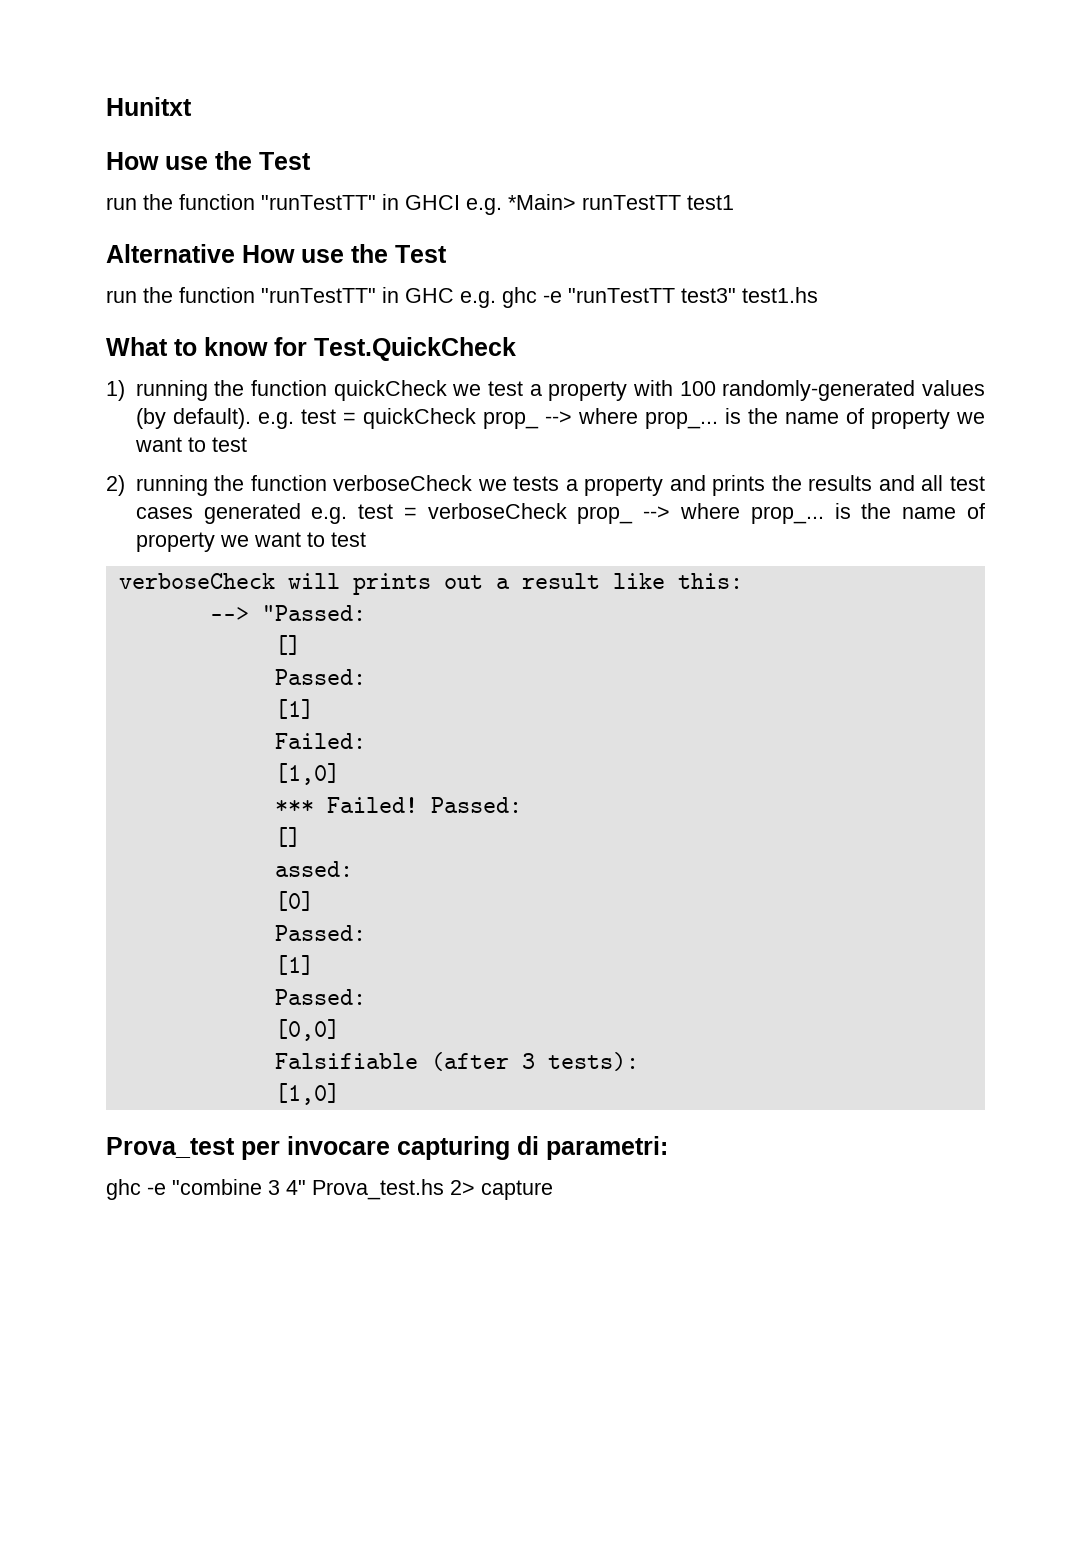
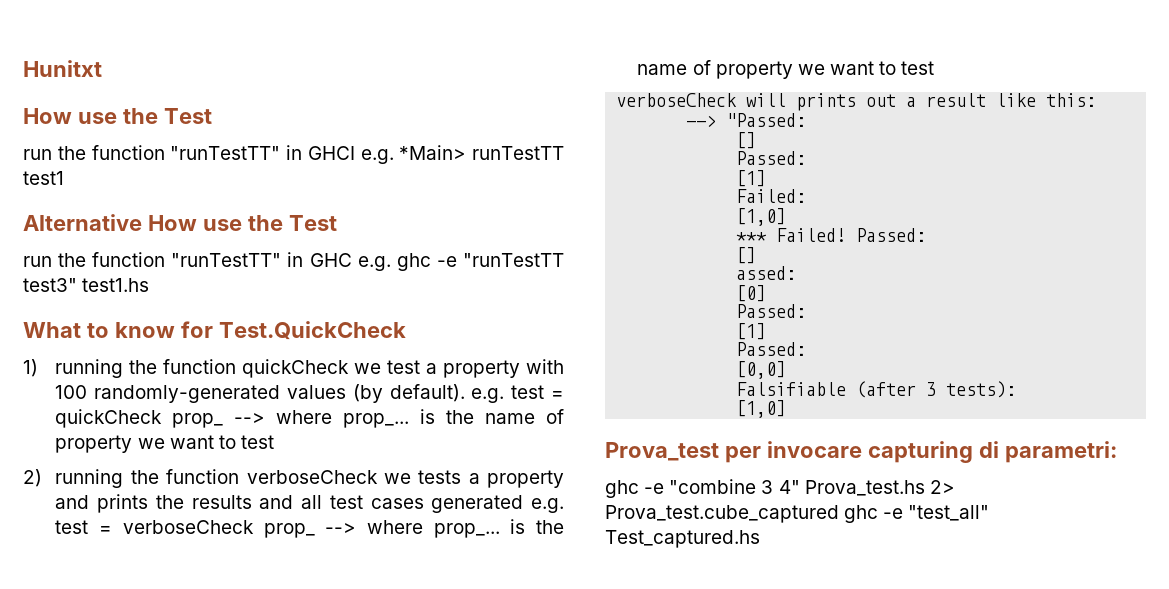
[481,1180,553,1200] capture -> [605,505,990,523] [605,530,760,548] Prova_test.cube_captured ghc -e "test_all" Test_captured.hs

